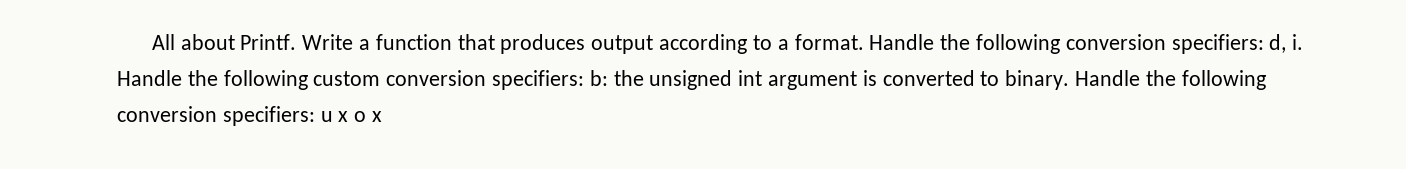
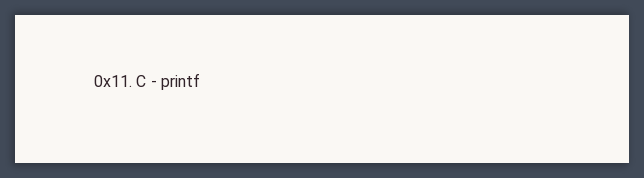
[151,34,1304,54] [117,70,1266,90] [117,106,383,126] All about Printf. Write a function that produces output according to a format. Handle the following conversion specifiers: d, i. Handle the following custom conversion specifiers: b: the unsigned int argument is converted to binary. Handle the following conversion specifiers: u x o x -> [94,73,200,90] 0x11. C - printf

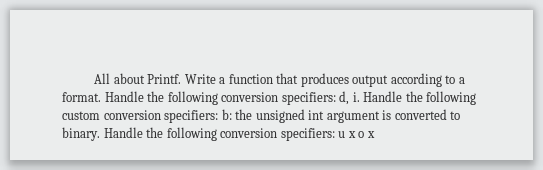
[94,73,200,90] 0x11. C - printf -> [94,73,465,87] [62,91,477,105] [62,109,461,123] [62,127,375,141] All about Printf. Write a function that produces output according to a format. Handle the following conversion specifiers: d, i. Handle the following custom conversion specifiers: b: the unsigned int argument is converted to binary. Handle the following conversion specifiers: u x o x

